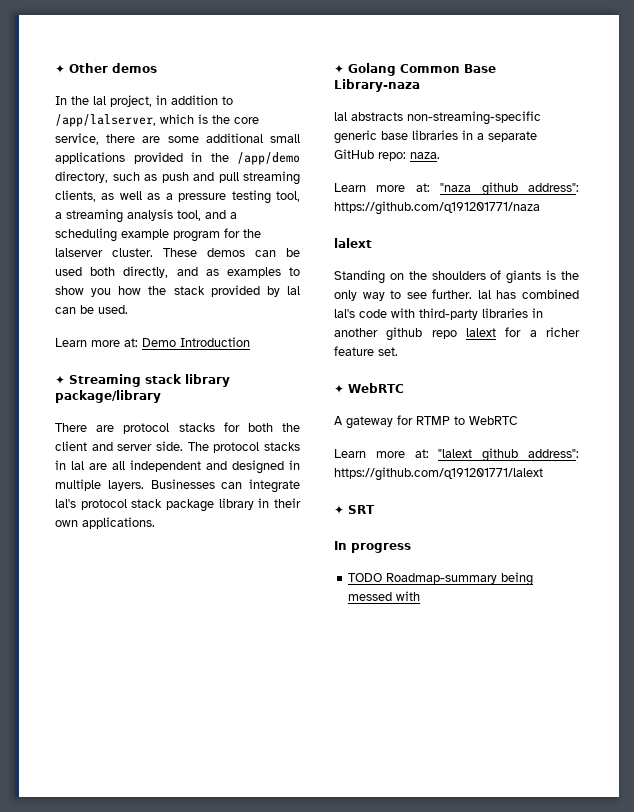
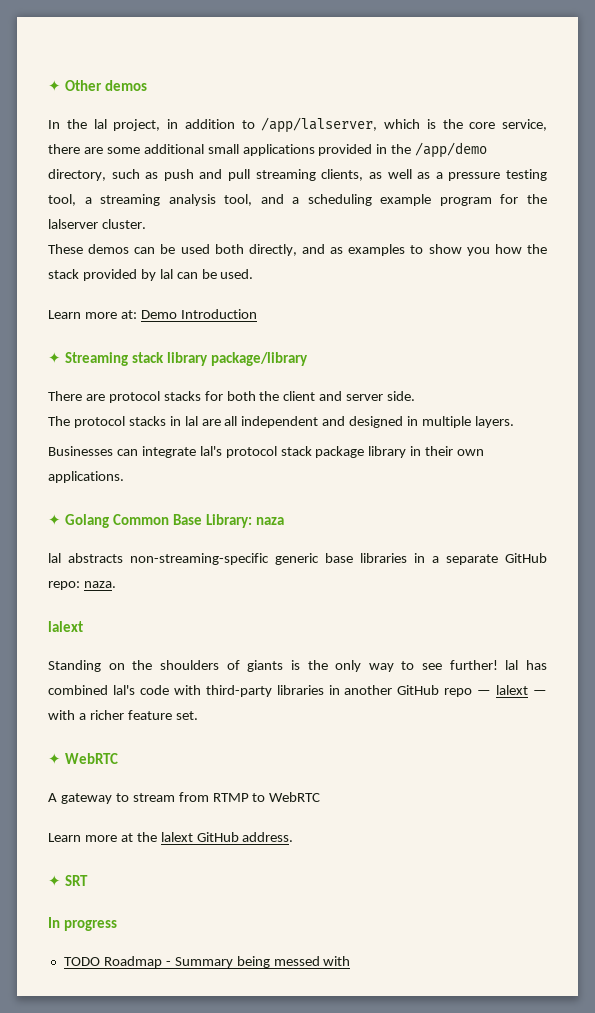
(153, 252) none -> (146, 224) //
(183, 446) none -> (416, 396) //
(144, 485) none -> (514, 422) //
[334,79,420,92] Library-naza -> [205,514,284,528] Library: naza
[334,182,579,196] [334,201,540,215] // Learn more at: "naza github address": https://github.com/q191201771/naza -> (116, 584) none
[432,289,473,299] further. -> [449,660,498,670] further!
[386,327,522,341] github repo lalext for -> [397,685,548,697] [48,710,75,720] GitHub repo — lalext — with
[397,415,413,425] for -> [115,792,209,802] to stream from
[414,448,579,462] [334,467,543,481] at: "lalext github address": https://github.com/q191201771/lalext -> [120,832,294,842] at the lalext GitHub address.
[386,573,498,584] Roadmap-summary -> [103,956,233,968] Roadmap - Summary

